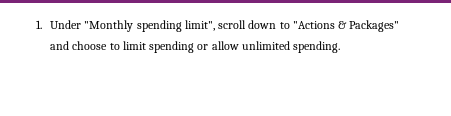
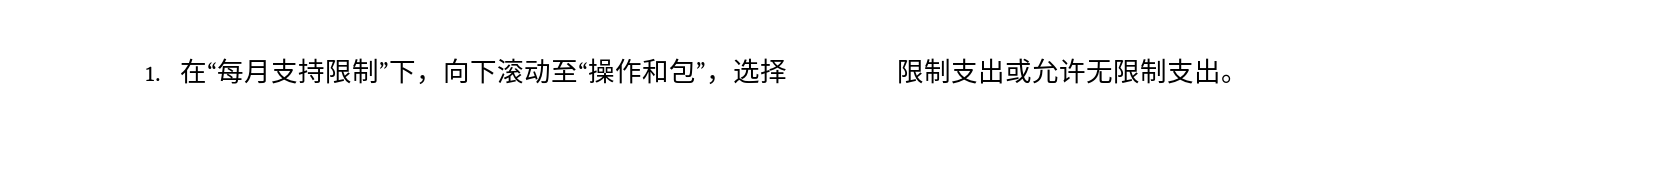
[50,20,400,32] [50,41,341,53] Under "Monthly spending limit", scroll down to "Actions & Packages" and choose to limit spending or allow unlimited spending. -> [179,58,1248,85] 在“每月支持限制”下，向下滚动至“操作和包”，选择限制支出或允许无限制支出。

